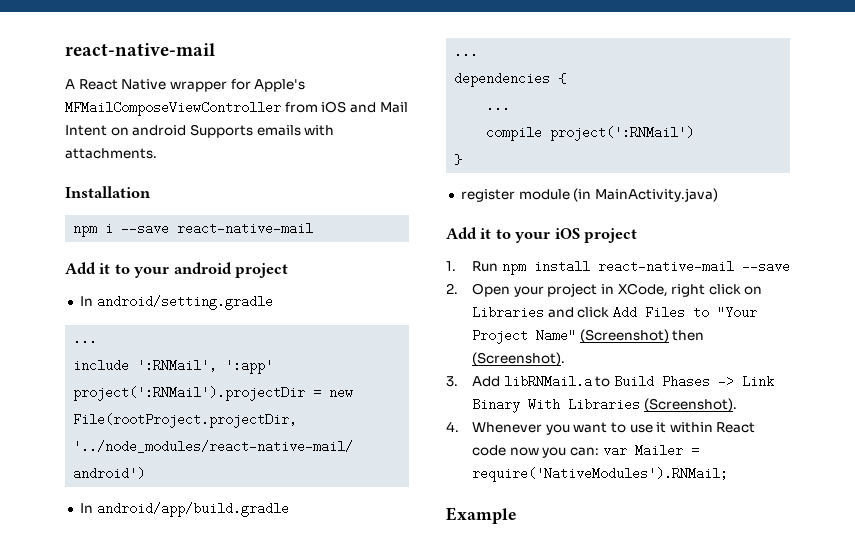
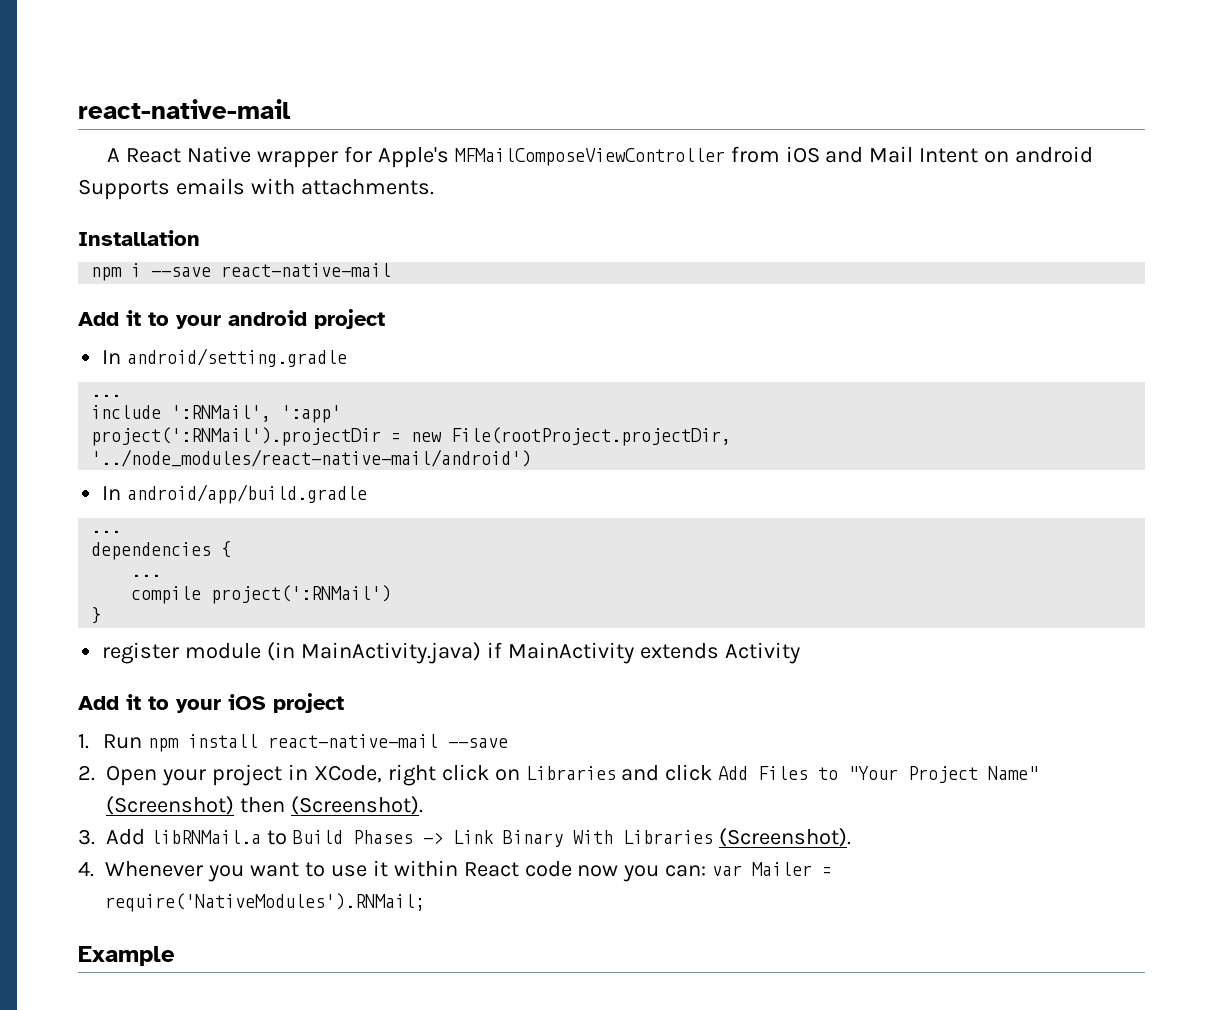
(718, 195) none -> [486,642,800,664] if MainActivity extends Activity

